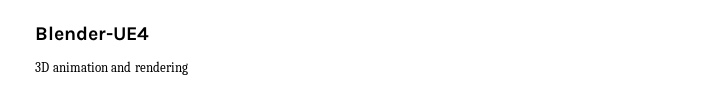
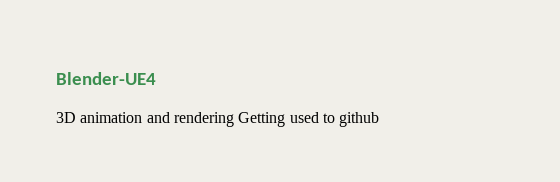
(188, 68) none -> [238,112,380,127] Getting used to github

